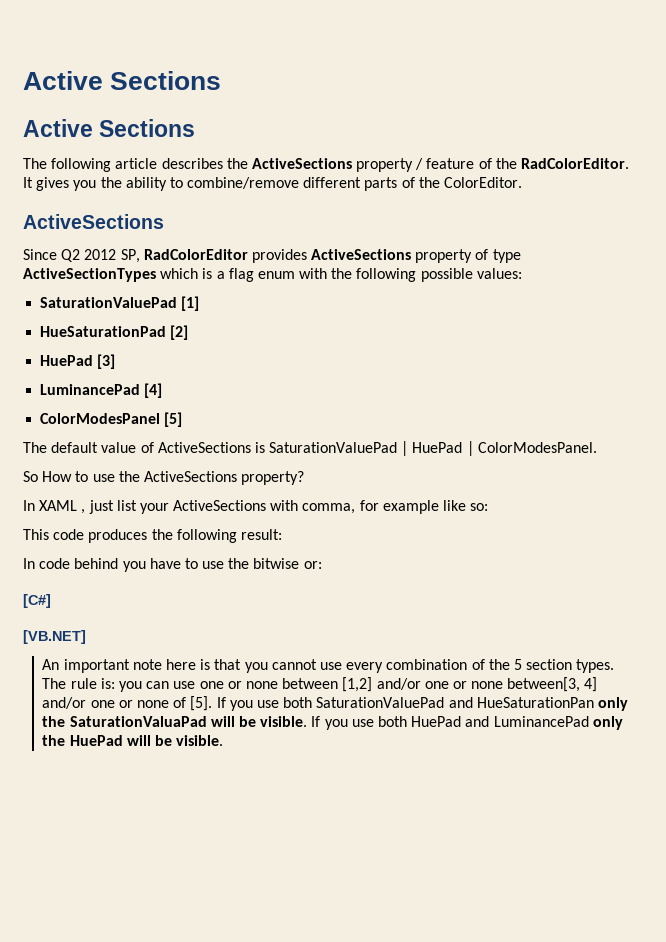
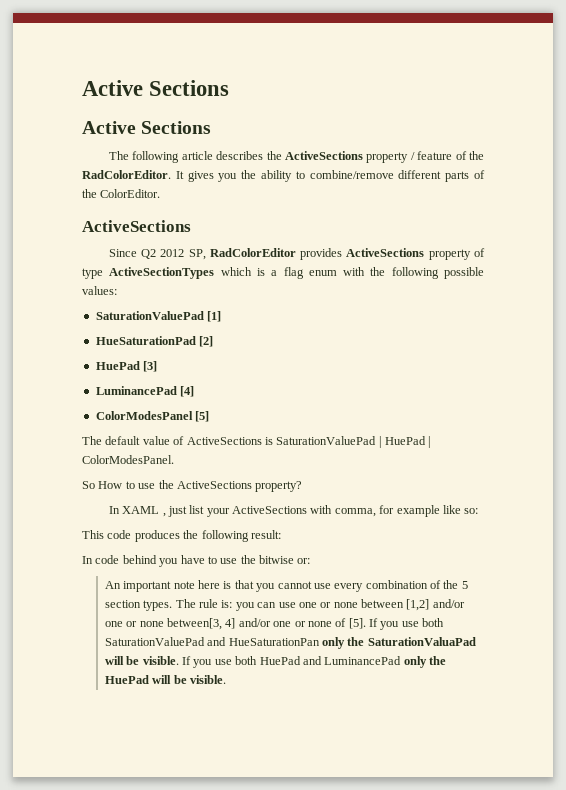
[23,594,51,608] [23,630,86,644] // [C#] // [VB.NET] -> (311, 561) none

